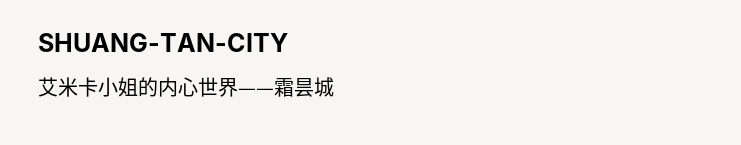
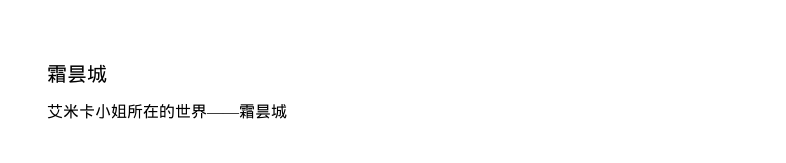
[38,33,288,52] SHUANG-TAN-CITY -> [47,64,107,83] 霜昙城
[138,77,198,97] 的内心 -> [127,104,175,119] 所在的

